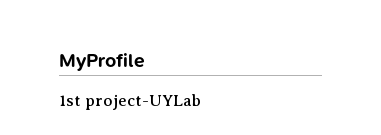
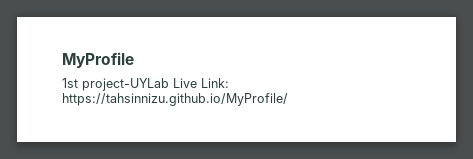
(202, 102) none -> [173,78,229,88] [62,93,288,106] Live Link: https://tahsinnizu.github.io/MyProfile/

